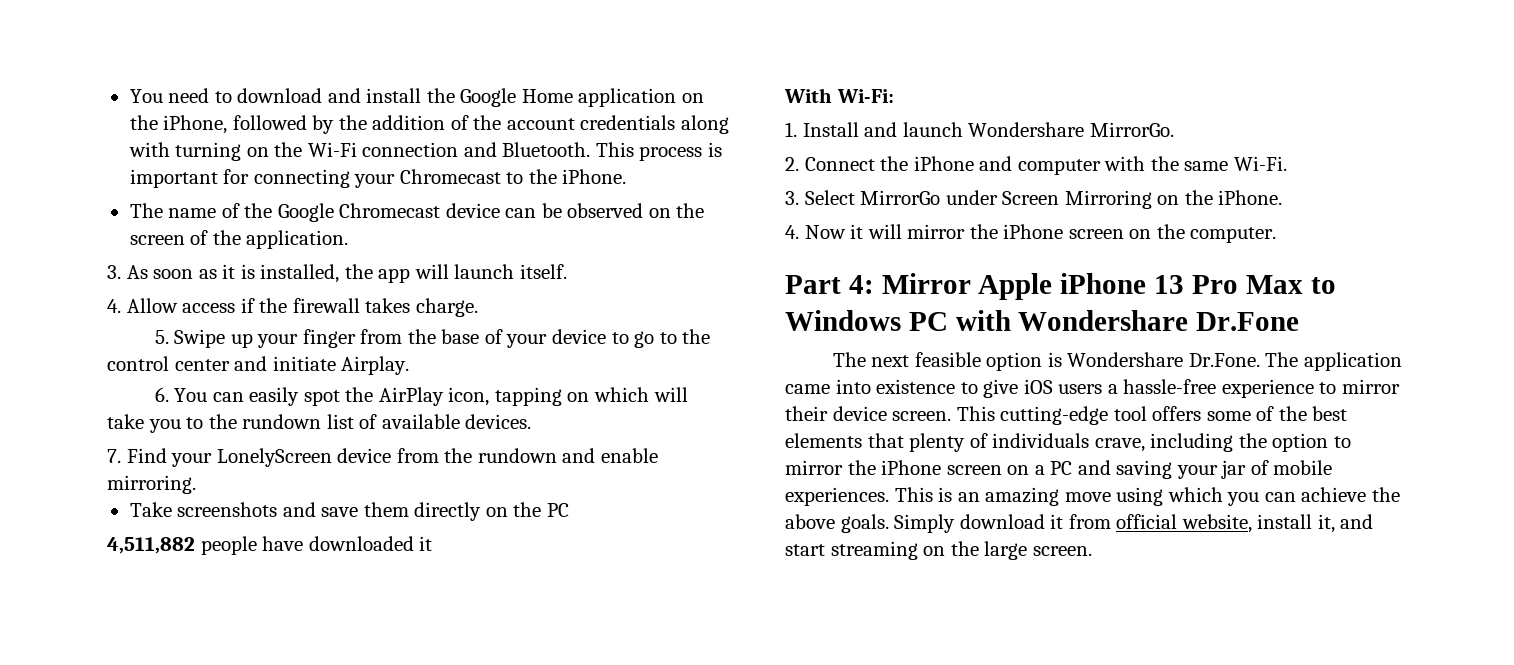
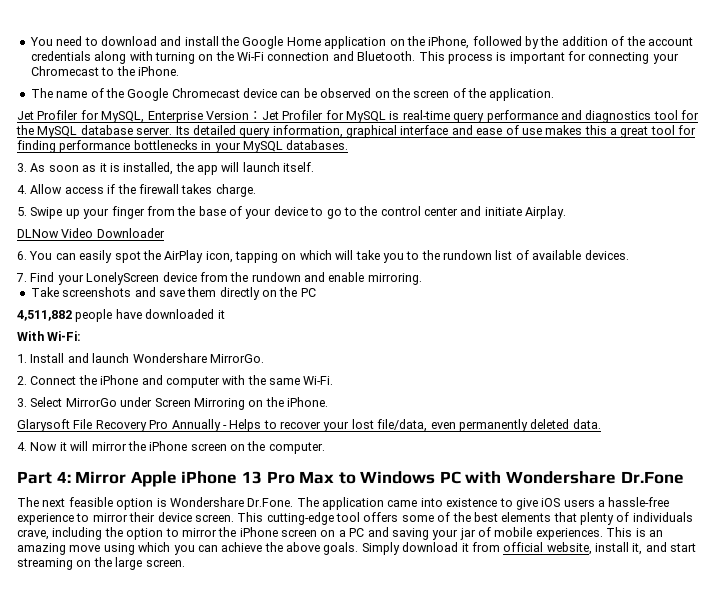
(349, 239) none -> [17,110,699,123] [16,125,697,138] [17,140,349,153] // Jet Profiler for MySQL, Enterprise Version：Jet Profiler for MySQL is real-time query performance and diagnostics tool for the MySQL database server. Its detailed query information, graphical interface and ease of use makes this a great tool for finding performance bottlenecks in your MySQL databases.
(410, 365) none -> [17,228,165,238] // DLNow Video Downloader
(1283, 197) none -> [17,419,601,432] // Glarysoft File Recovery Pro Annually - Helps to recover your lost file/data, even permanently deleted data.

